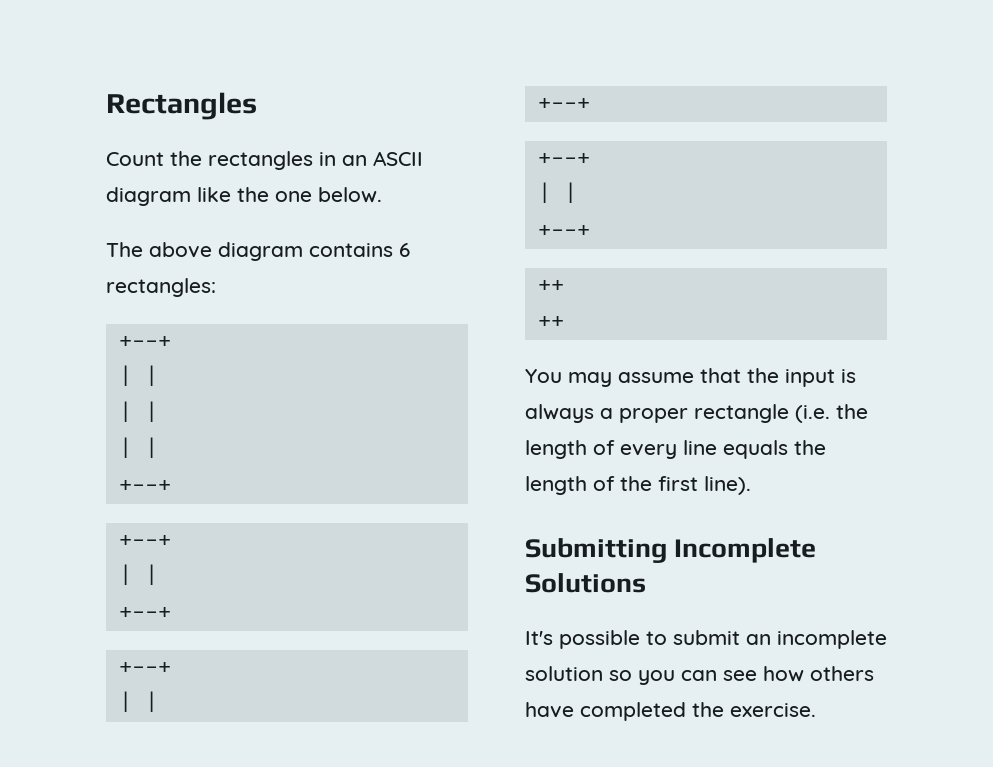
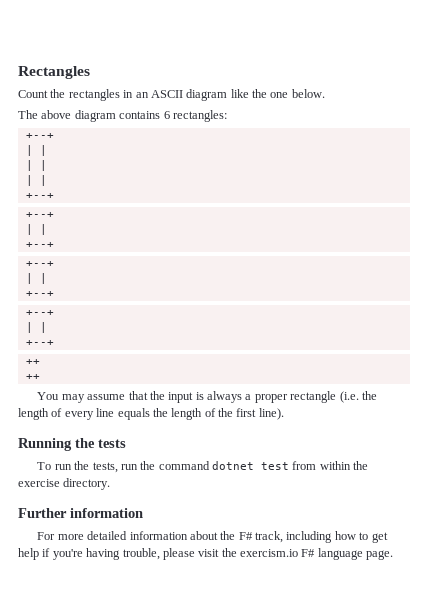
[525,538,817,563] [525,573,646,593] [525,630,887,649] [525,666,874,685] [525,702,816,721] Submitting Incomplete Solutions // It's possible to submit an incomplete solution so you can see how others have completed the exercise. -> [18,438,126,451] [37,461,369,473] [18,478,111,490] [18,508,143,518] [37,531,388,543] [18,548,394,560] Running the tests // To run the tests, run the command dotnet test from within the exercise directory. // Further information // For more detailed information about the F# track, including how to get help if you're having trouble, please visit the exercism.io F# language page.

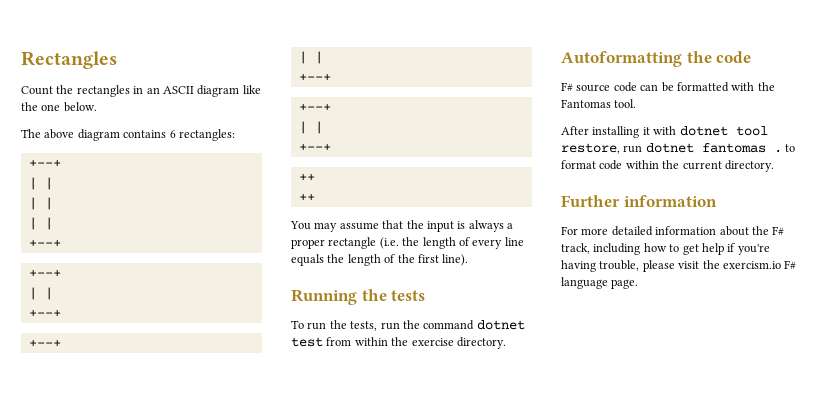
(111, 484) none -> [561,51,752,67] [561,82,775,92] [561,99,637,108] [561,126,768,138] [561,143,796,154] [561,160,774,172] // Autoformatting the code // F# source code can be formatted with the Fantomas tool. // After installing it with dotnet tool restore, run dotnet fantomas . to format code within the current directory.

